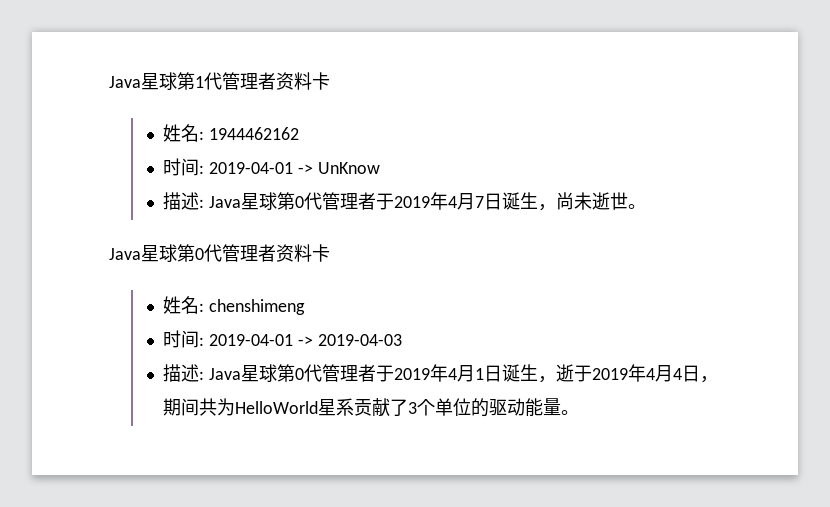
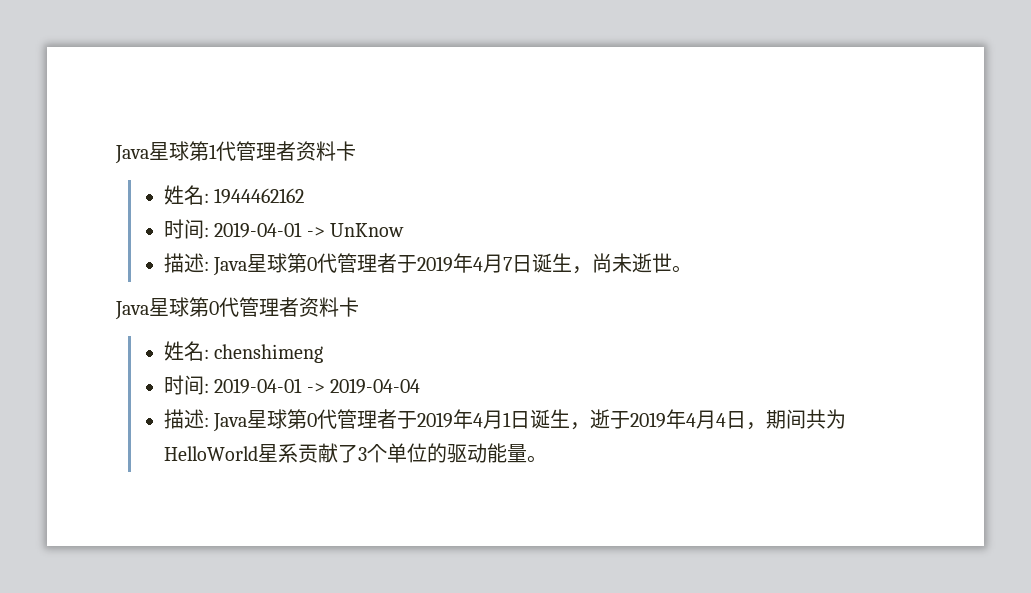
[317,334,402,346] 2019-04-03 -> [330,378,421,394] 2019-04-04

